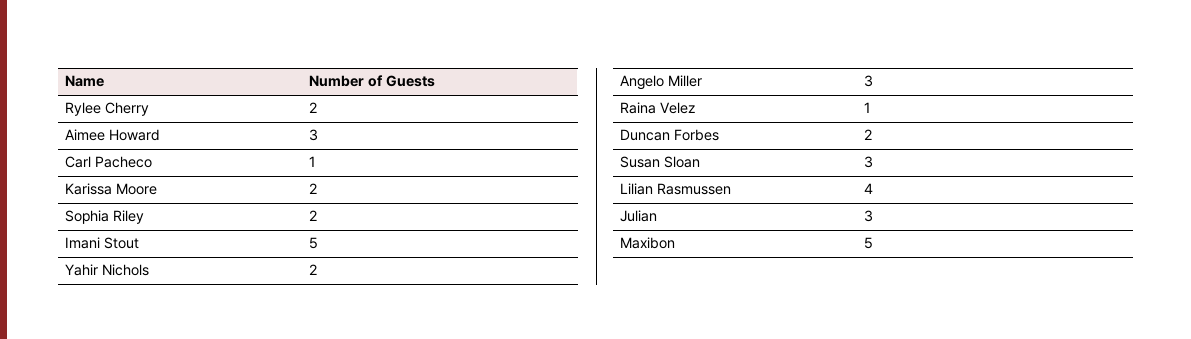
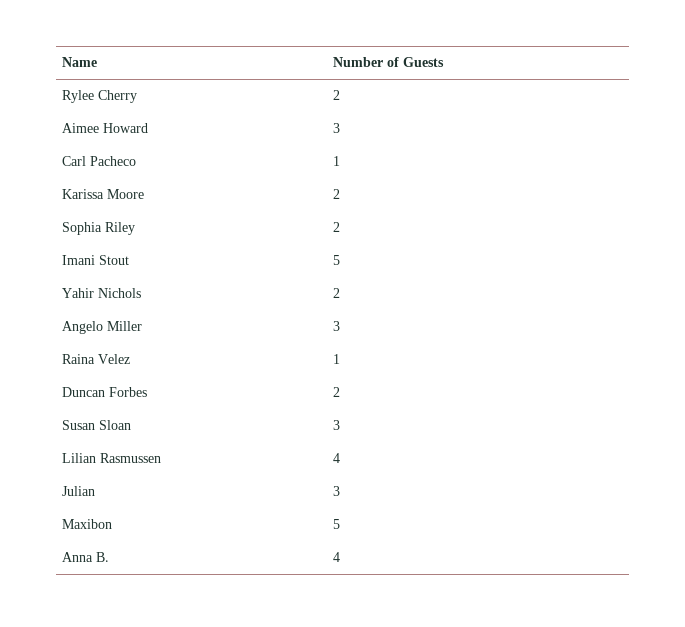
(873, 243) none -> [62,552,110,562] [333,552,341,562] // Anna B. | 4

